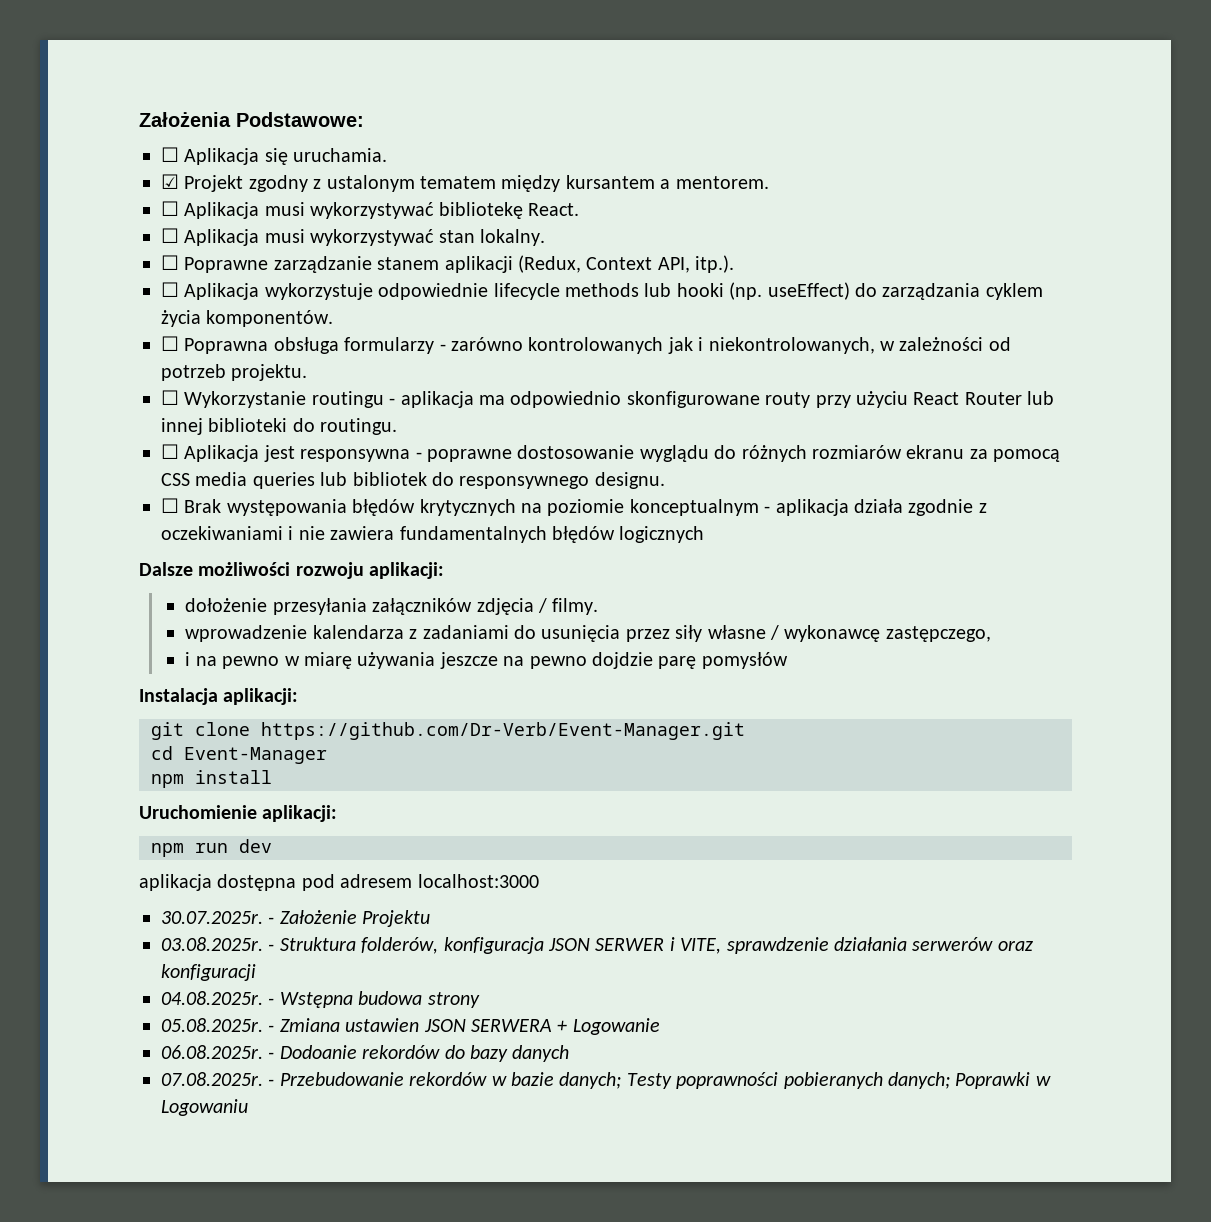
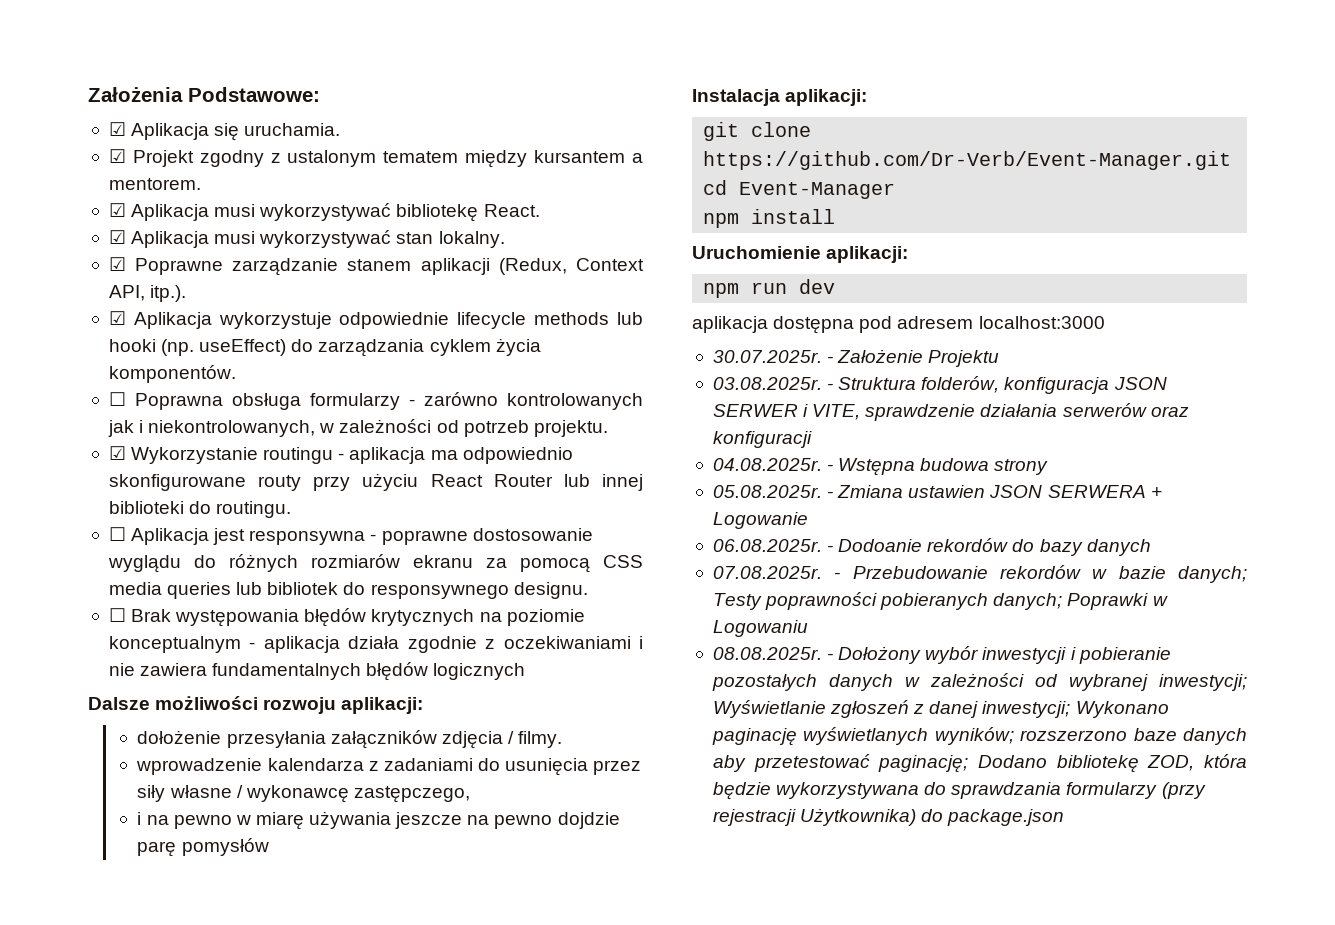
[161,147,179,162] ☐ -> [108,122,126,136] ☑
[161,201,179,216] ☐ -> [108,203,126,217] ☑
[161,228,179,243] ☐ -> [108,230,126,244] ☑
[161,255,179,270] ☐ -> [108,257,126,271] ☑
[161,282,179,297] ☐ -> [108,311,126,325] ☑
[161,390,179,405] ☐ -> [108,446,126,460] ☑
(248, 1107) none -> [712,646,1171,664] [711,673,1247,691] [712,700,1169,718] [711,727,1247,746] [712,754,1247,773] [712,782,1206,800] [712,808,1065,826] // 08.08.2025r. - Dołożony wybór inwestycji i pobieranie pozostałych danych w zależności od wybranej inwestycji; Wyświetlanie zgłoszeń z danej inwestycji; Wykonano paginację wyświetlanych wyników; rozszerzono baze danych aby przetestować paginację; Dodano bibliotekę ZOD, która będzie wykorzystywana do sprawdzania formularzy (przy rejestracji Użytkownika) do package.json

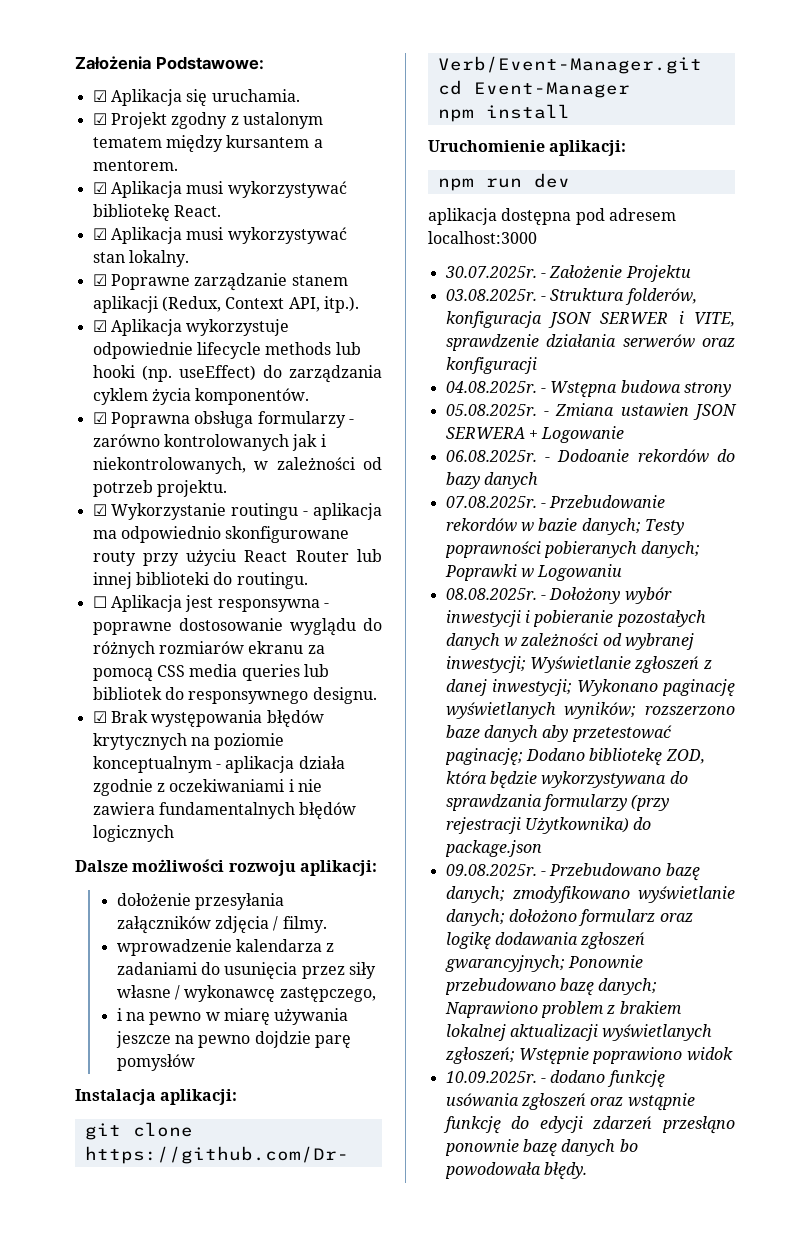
[108,392,126,406] ☐ -> [92,412,107,424] ☑
[108,608,126,622] ☐ -> [92,711,107,723] ☑
(1065, 817) none -> [445,863,700,881] [445,886,735,903] [445,909,693,926] [445,932,646,950] [444,955,643,972] [444,978,658,996] [444,1001,682,1018] [445,1024,713,1041] [444,1047,733,1065] [445,1070,665,1088] [445,1093,695,1111] [442,1116,735,1134] [444,1139,638,1157] [444,1162,587,1180] // 09.08.2025r. - Przebudowano bazę danych; zmodyfikowano wyświetlanie danych; dołożono formularz oraz logikę dodawania zgłoszeń gwarancyjnych; Ponownie przebudowano bazę danych; Naprawiono problem z brakiem lokalnej aktualizacji wyświetlanych zgłoszeń; Wstępnie poprawiono widok // 10.09.2025r. - dodano funkcję usówania zgłoszeń oraz wstąpnie funkcję do edycji zdarzeń przesłąno ponownie bazę danych bo powodowała błędy.

